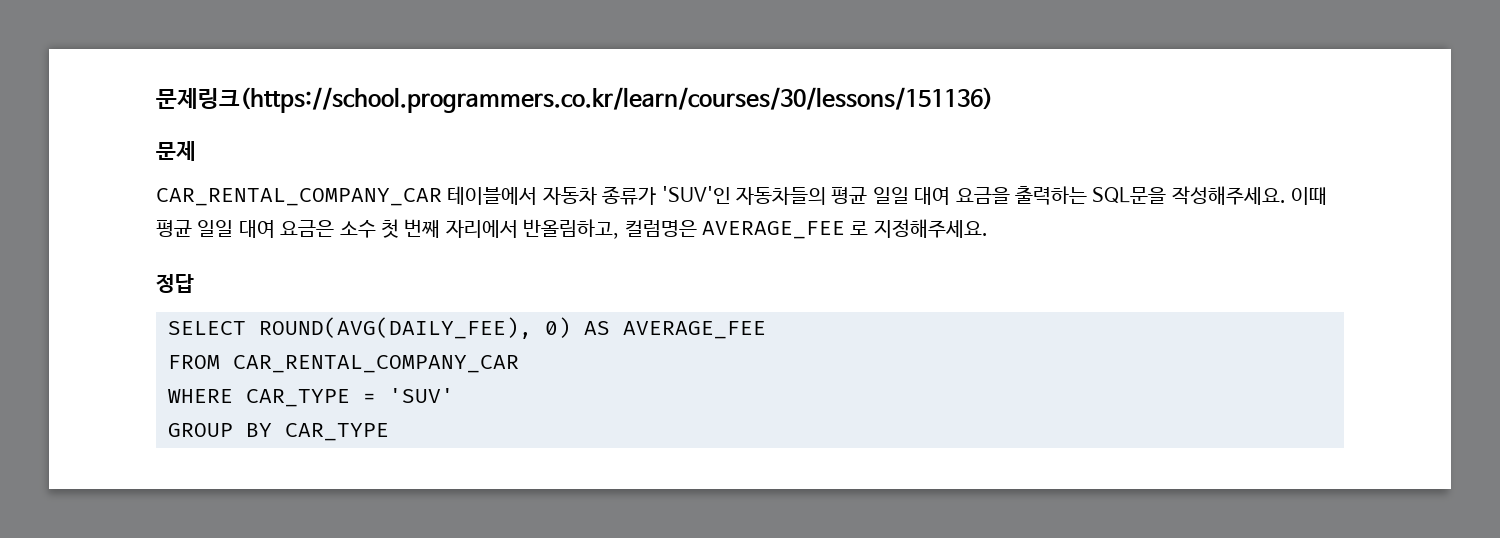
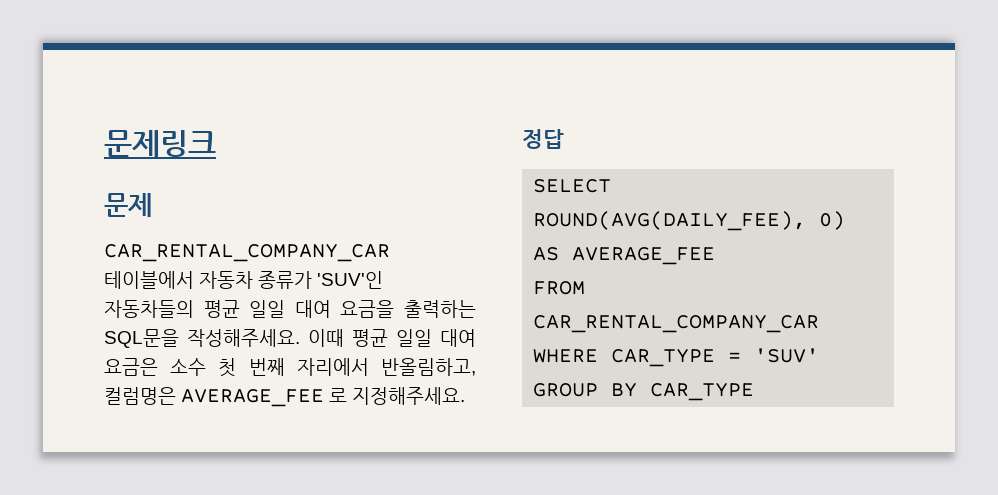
[156,87,993,113] 문제링크(https://school.programmers.co.kr/learn/courses/30/lessons/151136) -> [104,130,216,157] 문제링크

